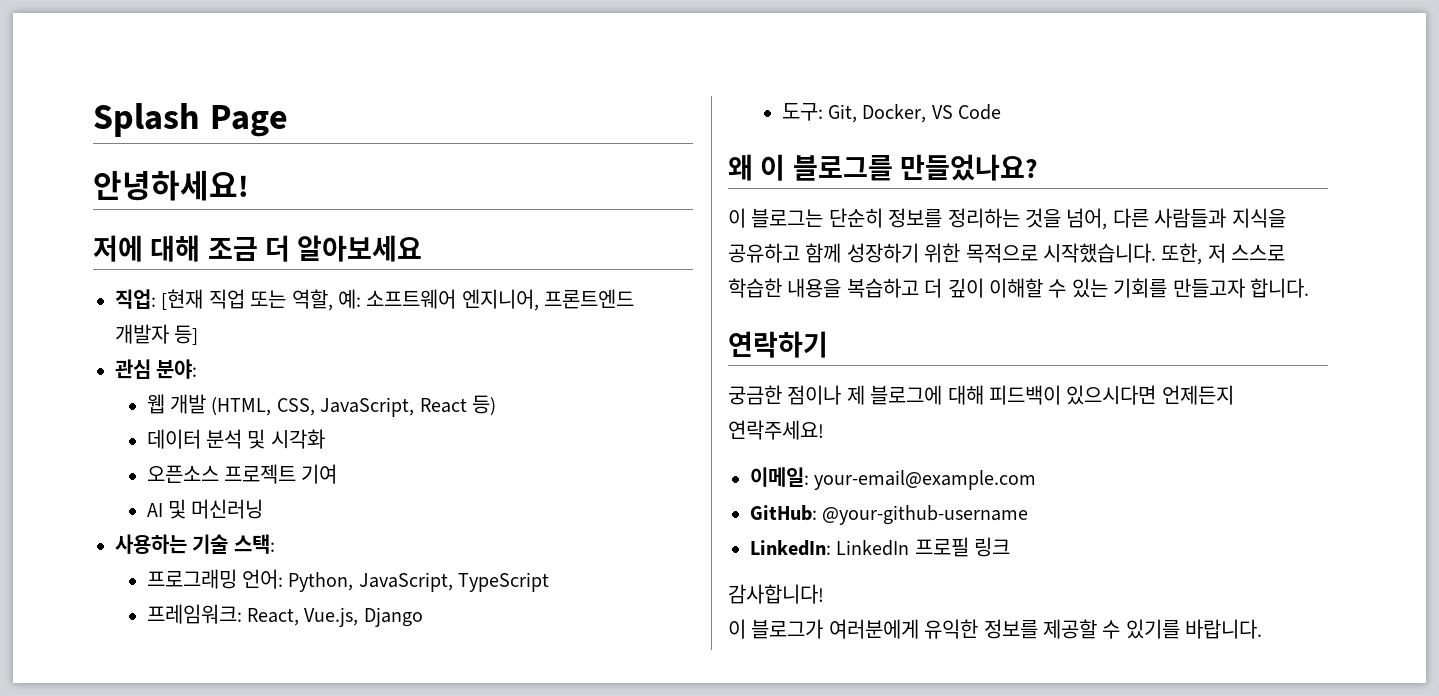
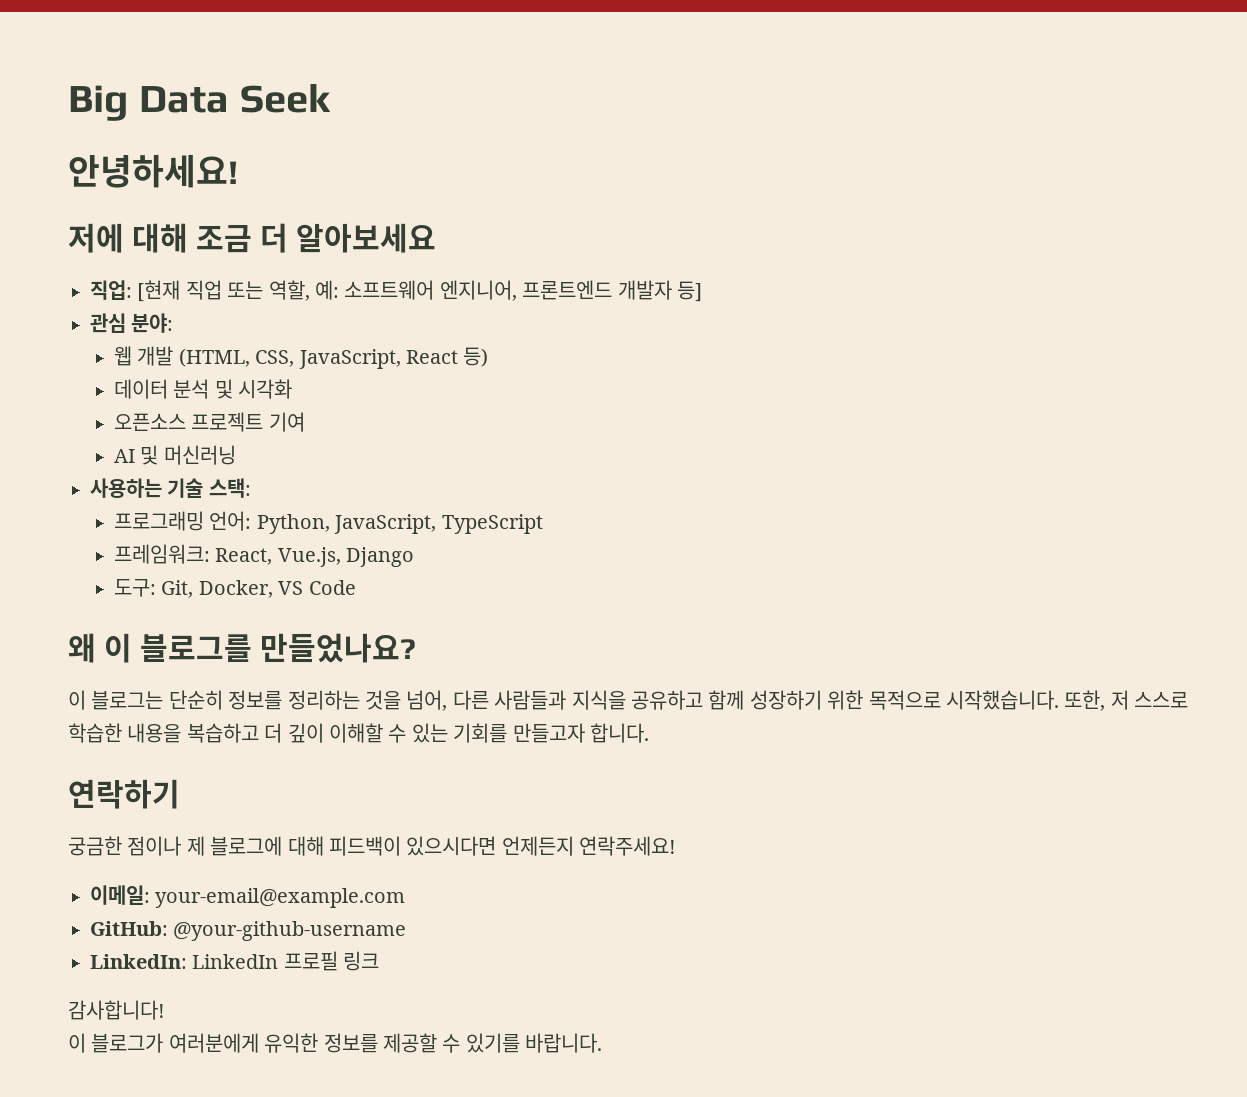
[93,103,288,137] Splash Page -> [68,84,331,121] Big Data Seek

